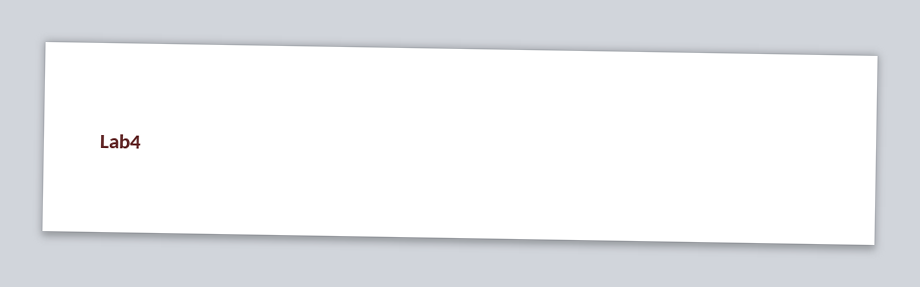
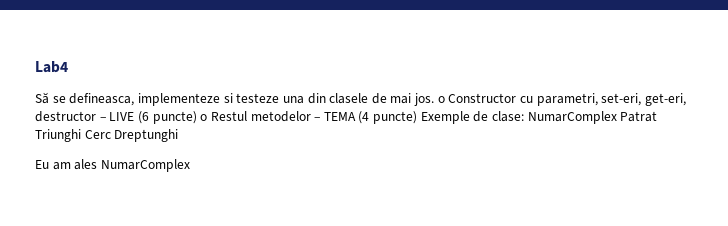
(142, 141) none -> [35,92,686,106] [35,111,658,124] [35,129,179,142] [35,159,190,172] // Să se defineasca, implementeze si testeze una din clasele de mai jos. o Constructor cu parametri, set-eri, get-eri, destructor – LIVE (6 puncte) o Restul metodelor – TEMA (4 puncte) Exemple de clase: NumarComplex Patrat Triunghi Cerc Dreptunghi // Eu am ales NumarComplex

